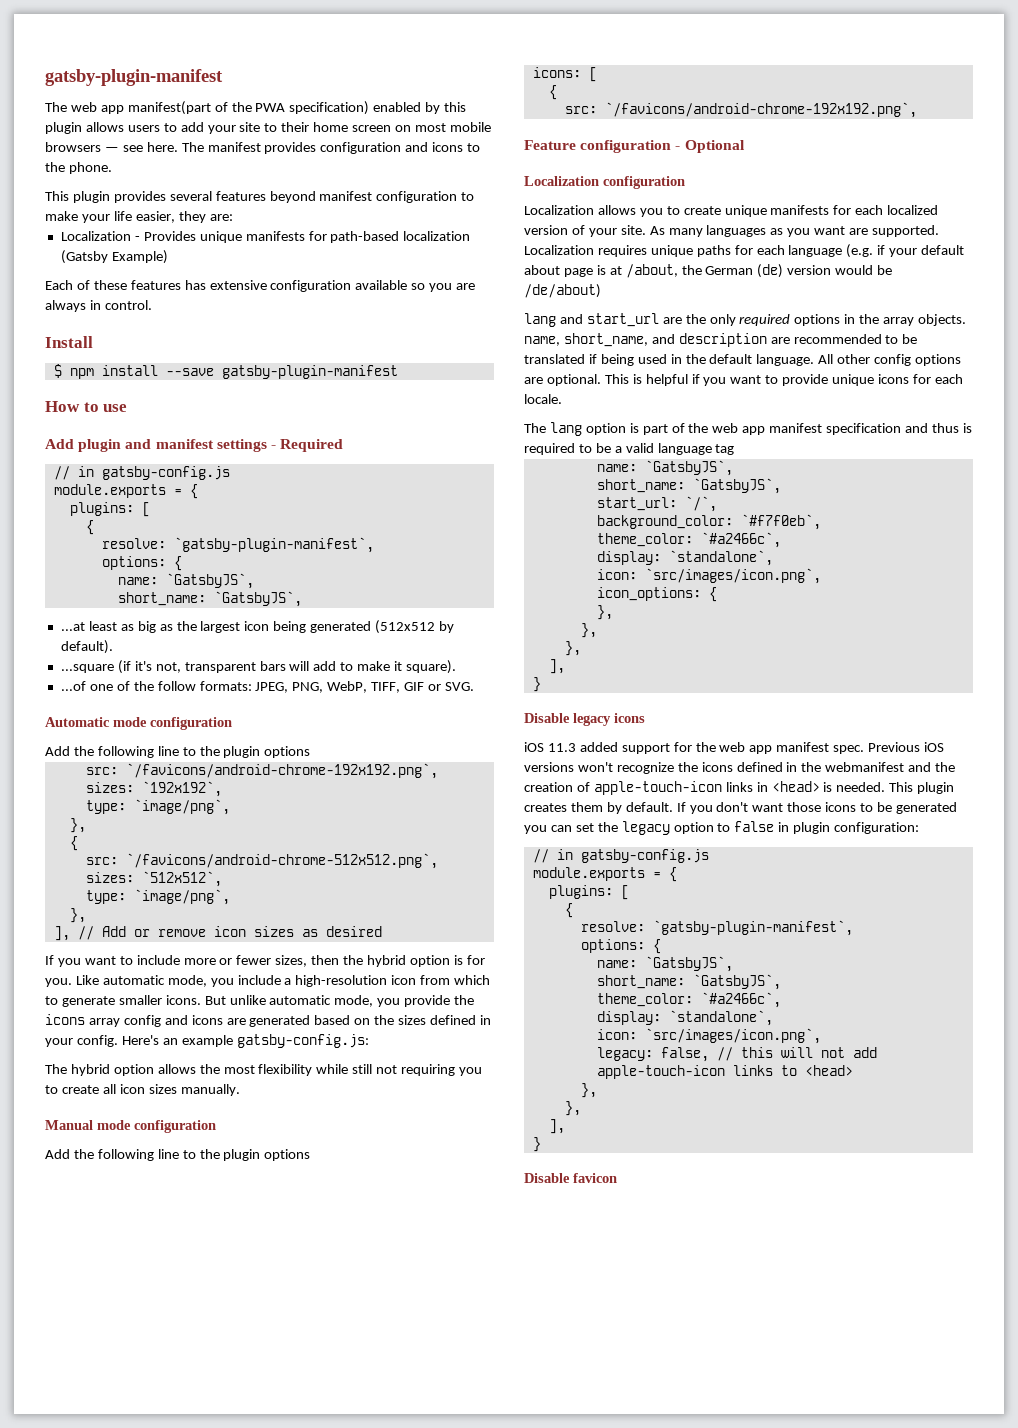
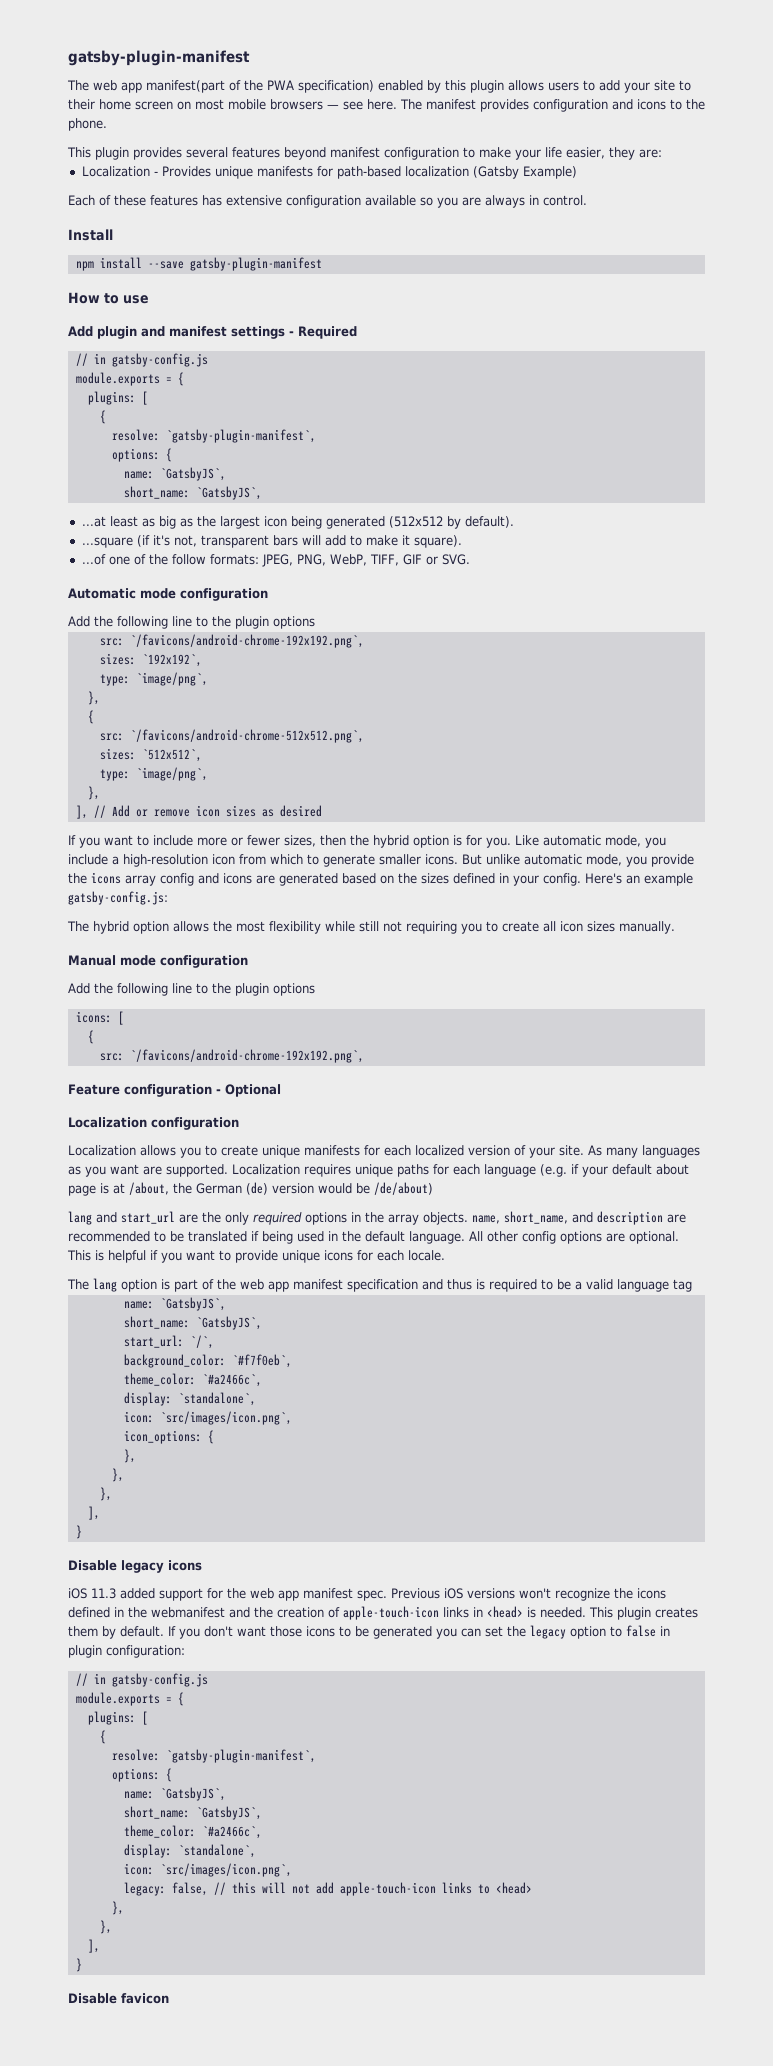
[53,364,62,378] $ -> (113, 235) none

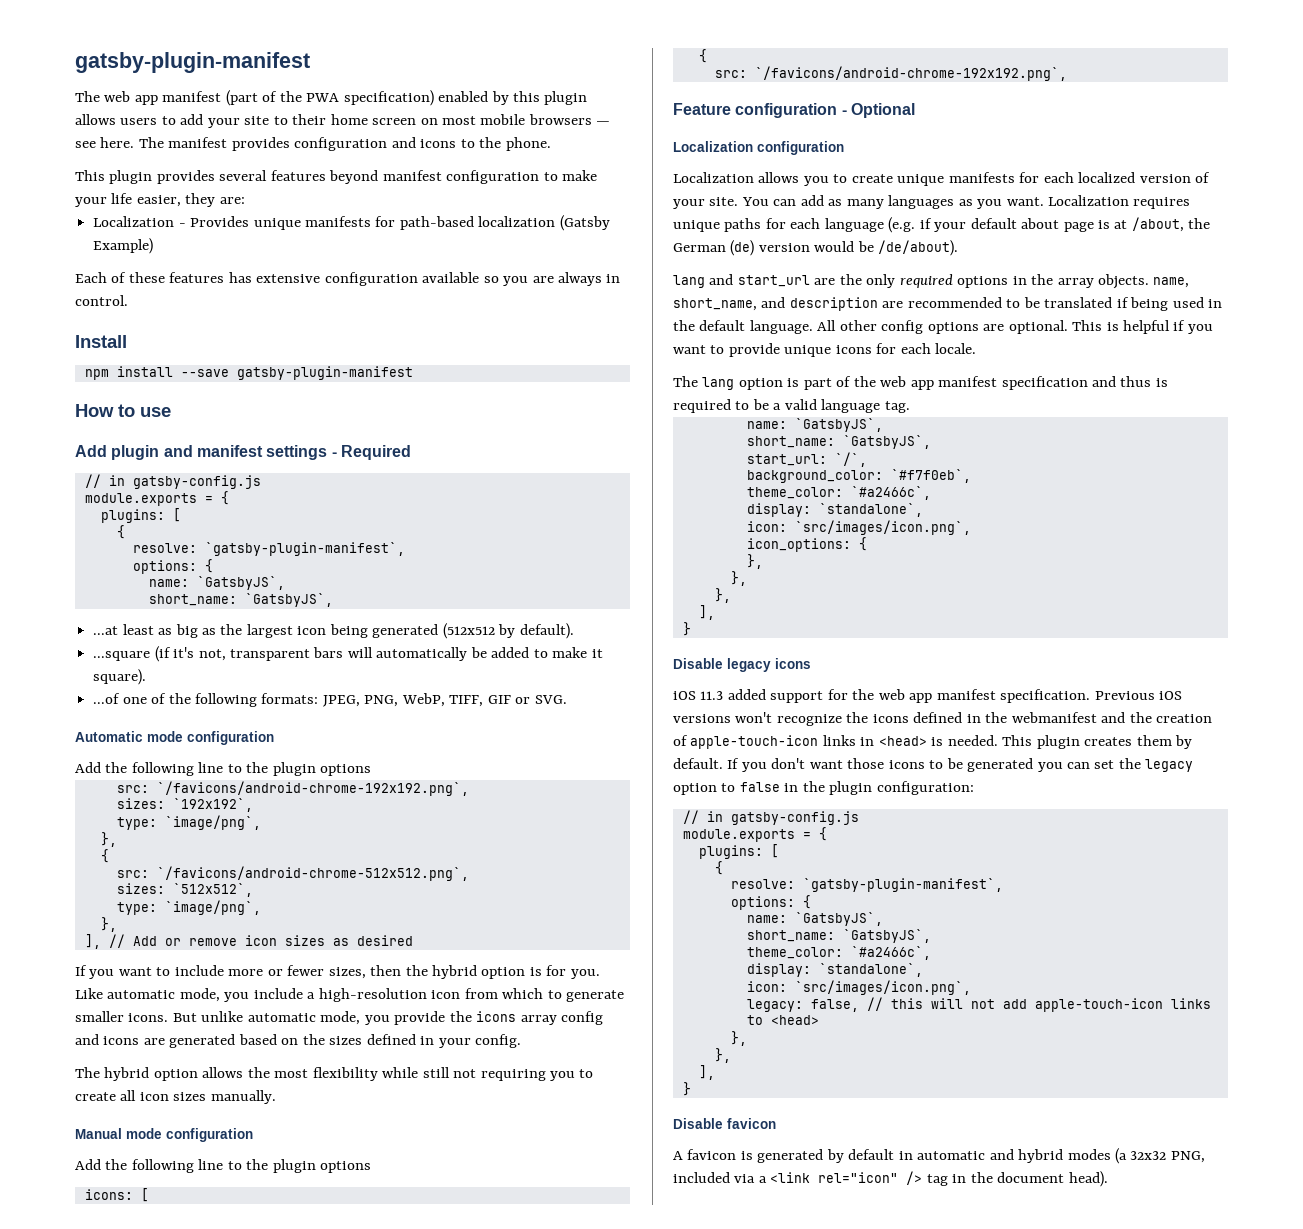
[146,80,225,93] manifest(part -> [162,90,258,106] manifest (part
[324,535,346,546] add -> [376,647,530,661] automatically be added
[171,554,206,565] follow -> [194,693,257,707] following
[585,873,693,886] [68,891,168,905] Here's an example gatsby-config.js: -> (522, 1041) none
[588,1145,602,1156] As -> [741,195,843,206] You can add as
[110,1164,228,1177] want are supported. -> [1006,197,1044,206] want.
[374,1182,433,1195] /de/about) -> [878,240,959,256] /de/about).
[673,1279,692,1292] tag -> [884,401,910,413] tag.
[357,1590,387,1601] spec. -> [1000,689,1091,703] specification.
(670, 1631) none -> [802,781,825,792] the
(169, 1998) none -> [673,1148,1205,1164] [673,1171,1108,1187] // A favicon is generated by default in automatic and hybrid modes (a 32x32 PNG, included via a <link rel="icon" /> tag in the document head).

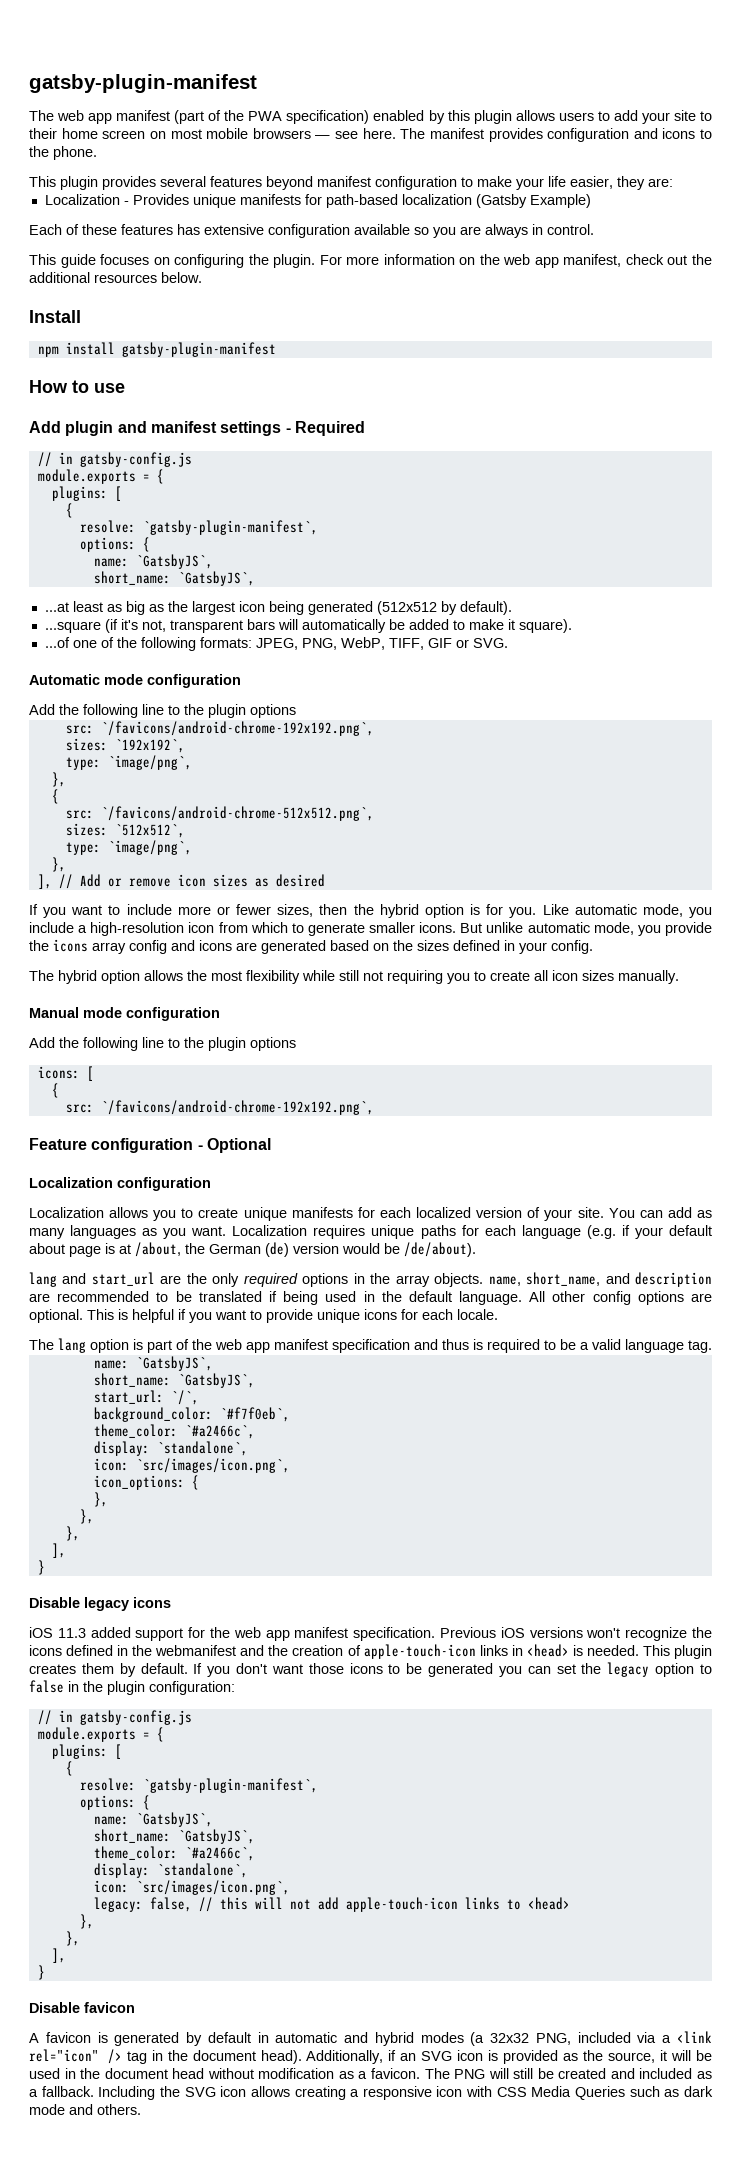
(128, 300) none -> [29,254,712,268] [29,272,202,283] // This guide focuses on configuring the plugin. For more information on the web app manifest, check out the additional resources below.
[180,369,229,377] --save -> (115, 348) none
(1108, 1179) none -> [306,2050,712,2064] [29,2068,712,2079] [29,2086,713,2100] [29,2104,141,2115] Additionally, if an SVG icon is provided as the source, it will be used in the document head without modification as a favicon. The PNG will still be created and included as a fallback. Including the SVG icon allows creating a responsive icon with CSS Media Queries such as dark mode and others.

